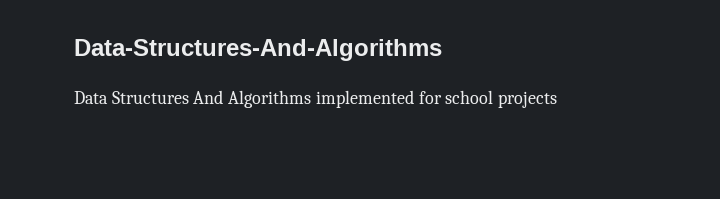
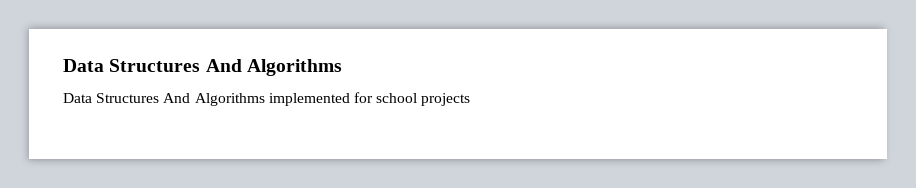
[74,39,442,61] Data-Structures-And-Algorithms -> [63,59,342,76] Data Structures And Algorithms

